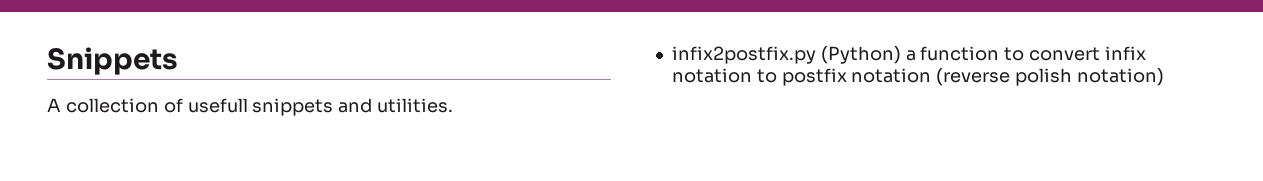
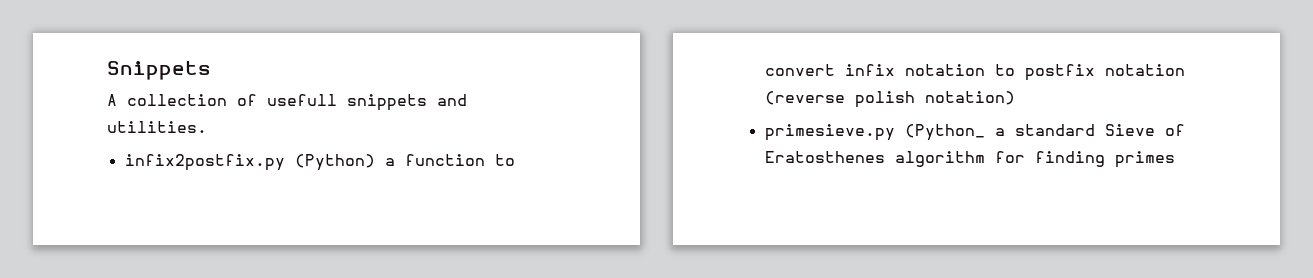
(1164, 77) none -> [764,124,1185,141] [764,151,1175,168] // primesieve.py (Python_ a standard Sieve of Eratosthenes algorithm for finding primes

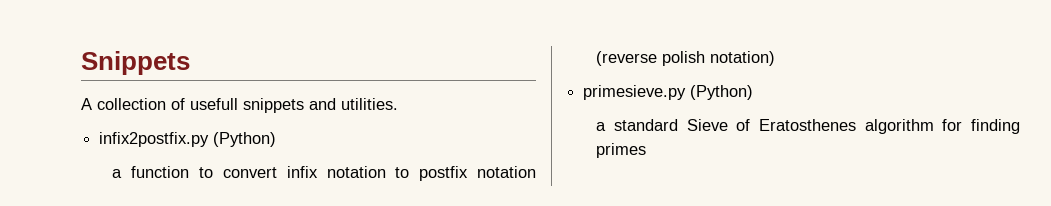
(375, 162) none -> (277, 139) //
[904,124,985,141] (Python_ -> [690,85,754,100] (Python) //

